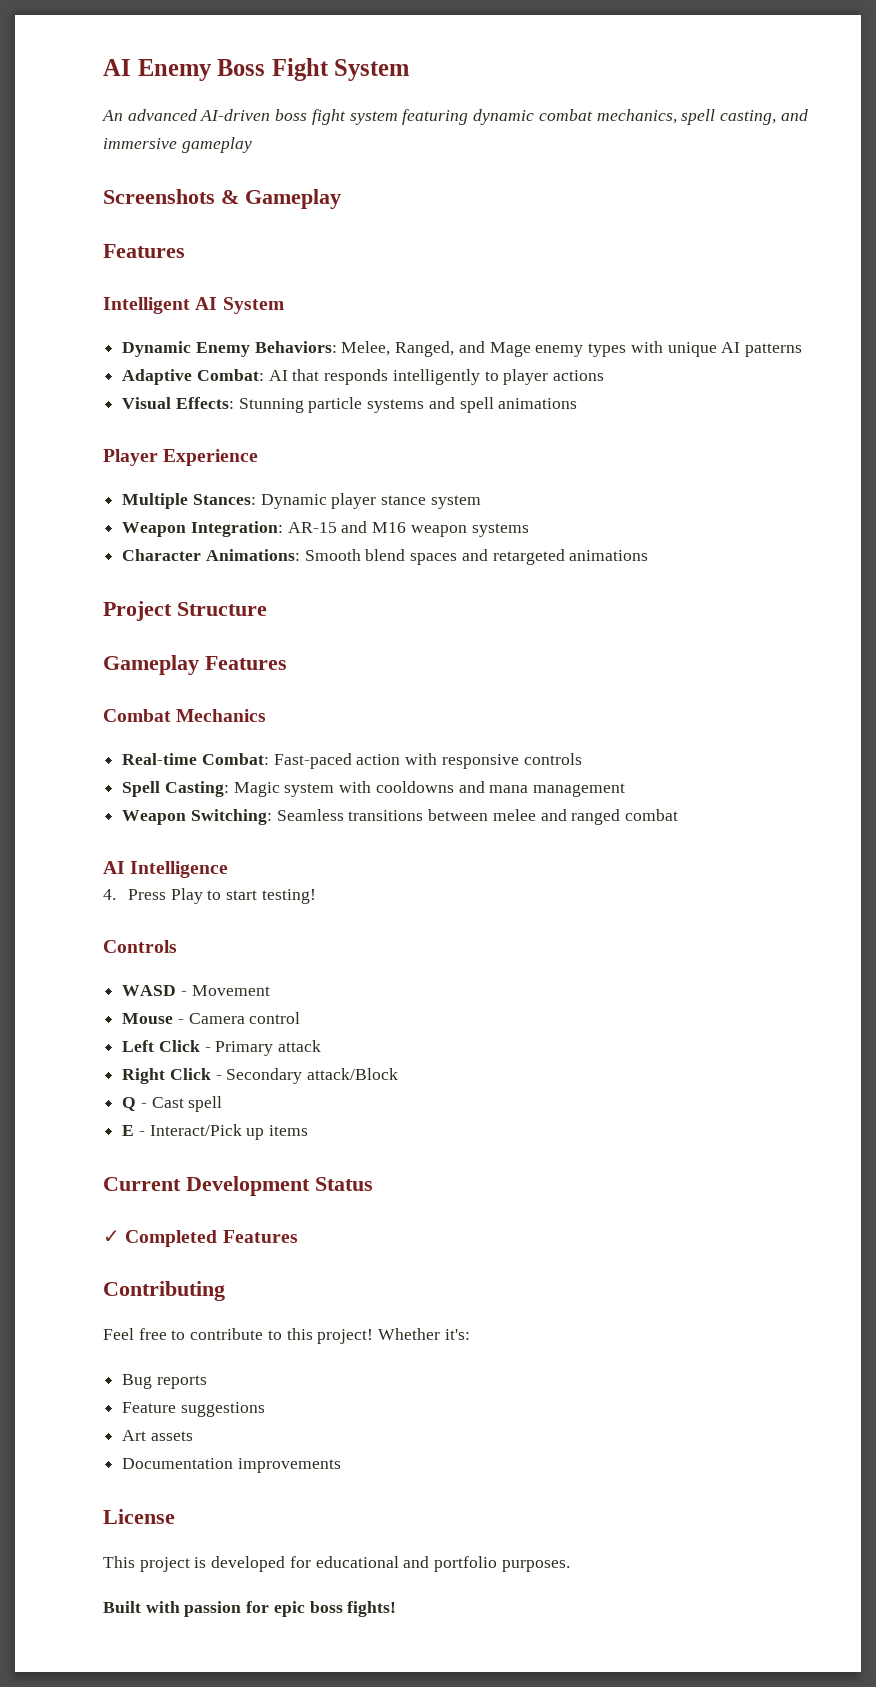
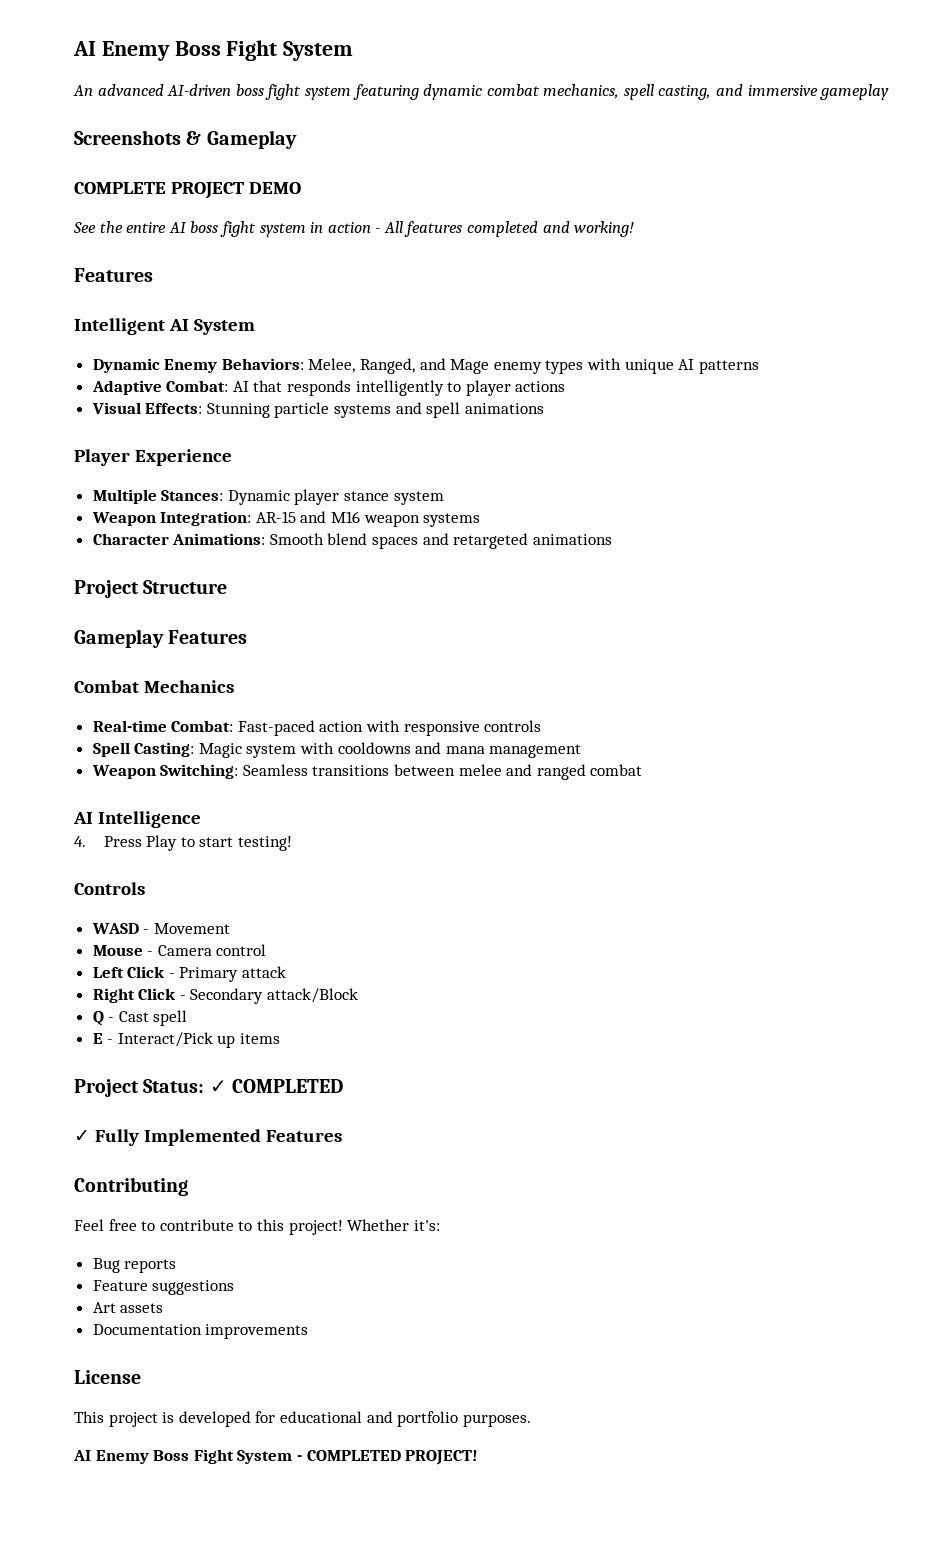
(341, 199) none -> [74,182,301,199] [73,221,635,237] // COMPLETE PROJECT DEMO // See the entire AI boss fight system in action - All features completed and working!
[103,1176,373,1196] [103,1230,218,1247] Current Development Status // ✓ Completed -> [74,1079,344,1097] [74,1129,261,1146] Project Status: ✓ COMPLETED // ✓ Fully Implemented
[103,1601,397,1617] Built with passion for epic boss fights! -> [73,1449,479,1465] AI Enemy Boss Fight System - COMPLETED PROJECT!

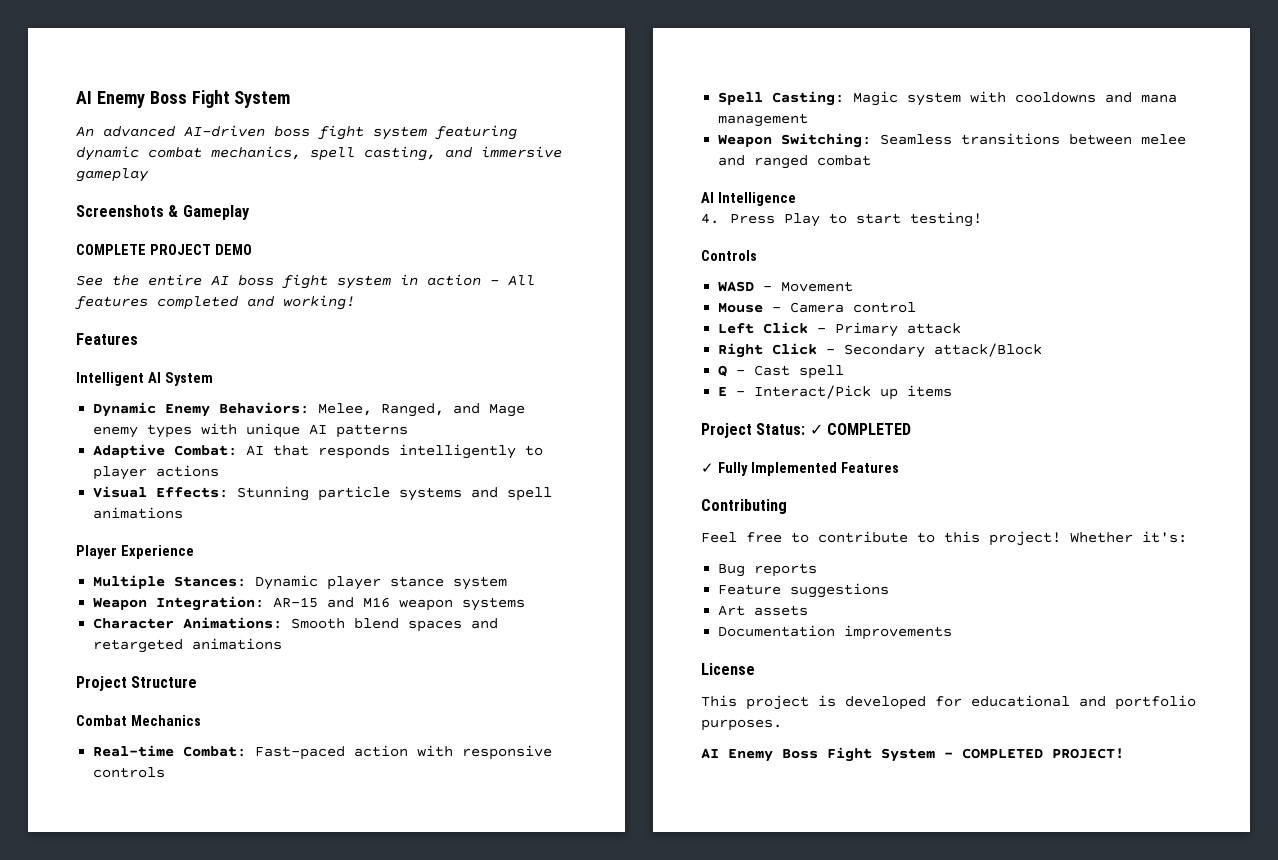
[74,629,248,648] // Gameplay Features -> (198, 682) none

